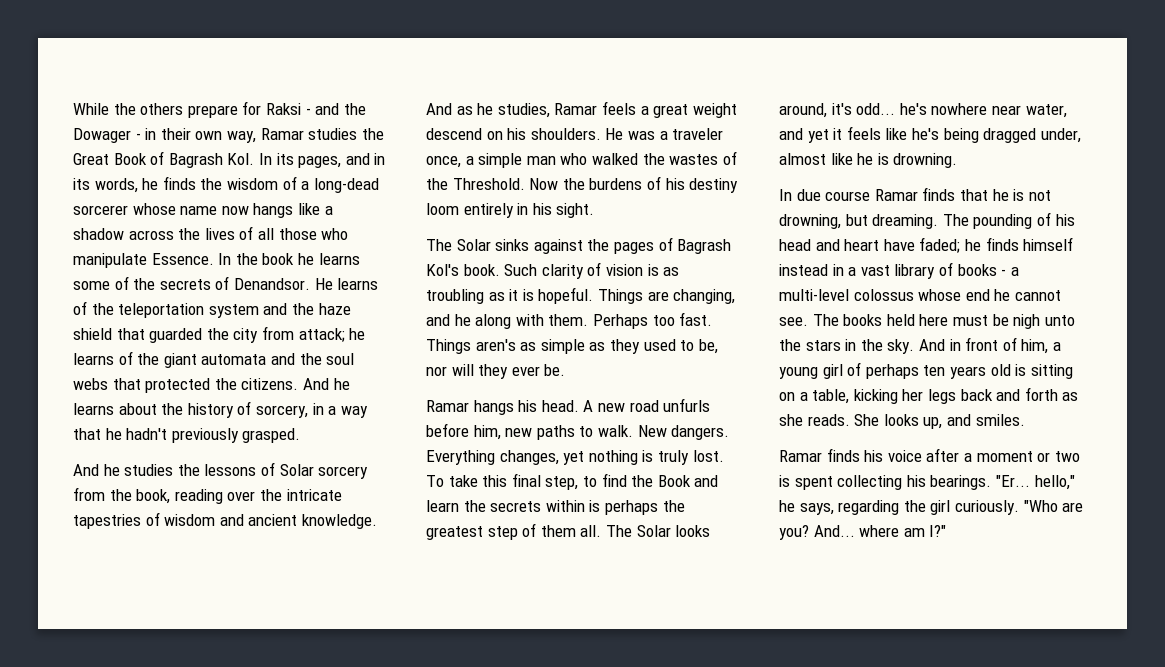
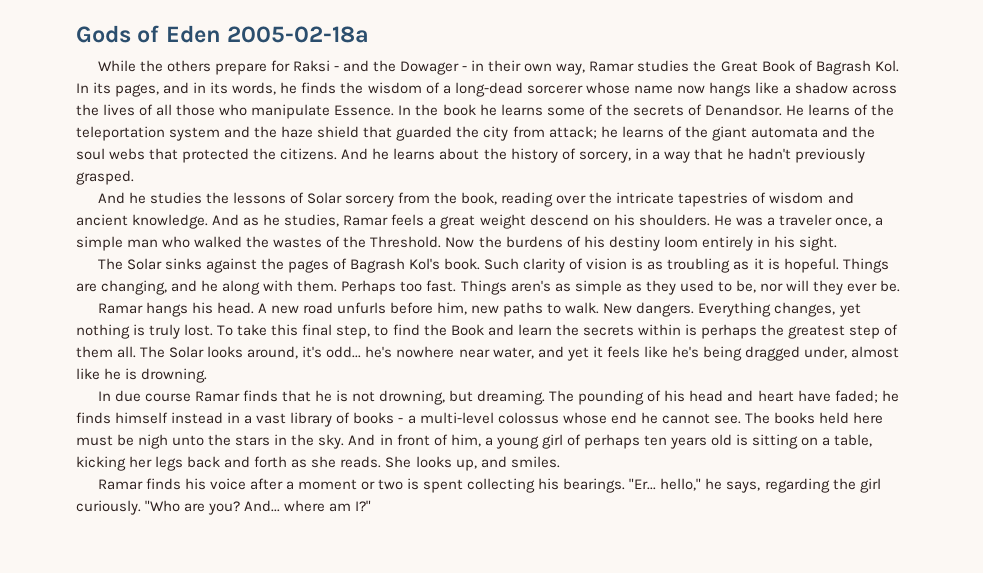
(73, 109) none -> [76,25,370,43] Gods of Eden 2005-02-18a //

